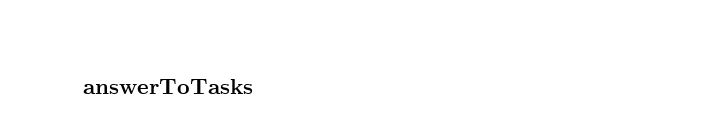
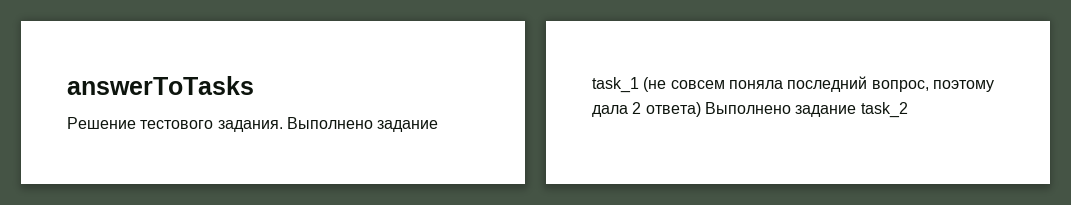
(253, 86) none -> [67,117,439,132] [592,76,994,93] [592,102,908,118] // Решение тестового задания. Выполнено задание task_1 (не совсем поняла последний вопрос, поэтому дала 2 ответа) Выполнено задание task_2

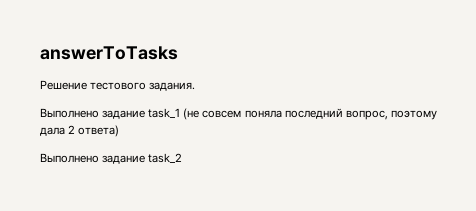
(283, 126) none -> (196, 86) //
(701, 109) none -> (120, 131) //

